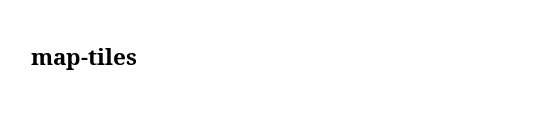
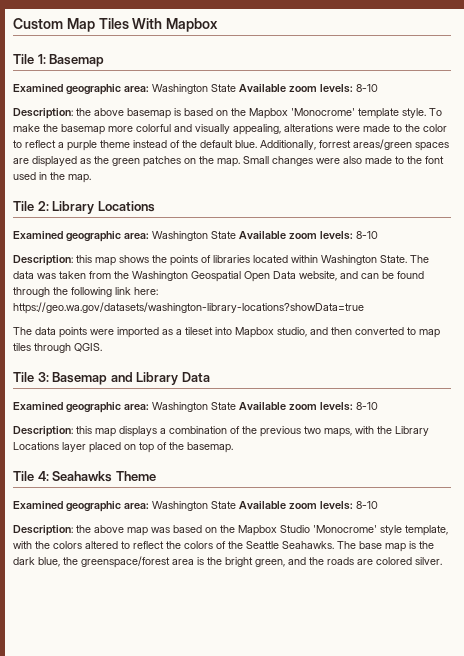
[31,48,137,70] map-tiles -> [13,18,219,32] [13,54,105,67] [13,84,378,95] [13,108,442,119] [13,124,447,135] [13,139,449,151] [13,156,444,167] [13,172,91,183] [13,201,155,214] [13,231,378,242] [13,255,429,266] [13,271,424,282] [13,287,158,297] [13,302,364,314] [13,327,440,338] [13,343,102,353] [13,372,210,385] [13,402,378,413] [13,426,429,437] [13,442,233,453] [13,471,156,482] [13,501,378,512] [13,525,448,536] [13,541,434,552] [13,556,442,568] Custom Map Tiles With Mapbox // Tile 1: Basemap // Examined geographic area: Washington State Available zoom levels: 8-10 // Description: the above basemap is based on the Mapbox 'Monocrome' template style. To make the basemap more colorful and visually appealing, alterations were made to the color to reflect a purple theme instead of the default blue. Additionally, forrest areas/green spaces are displayed as the green patches on the map. Small changes were also made to the font used in the map. // Tile 2: Library Locations // Examined geographic area: Washington State Available zoom levels: 8-10 // Description: this map shows the points of libraries located within Washington State. The data was taken from the Washington Geospatial Open Data website, and can be found through the following link here: https://geo.wa.gov/datasets/washington-library-locations?showData=true // The data points were imported as a tileset into Mapbox studio, and then converted to map tiles through QGIS. // Tile 3: Basemap and Library Data // Examined geographic area: Washington State Available zoom levels: 8-10 // Description: this map displays a combination of the previous two maps, with the Library Locations layer placed on top of the basemap. // Tile 4: Seahawks Theme // Examined geographic area: Washington State Available zoom levels: 8-10 // Description: the above map was based on the Mapbox Studio 'Monocrome' style template, with the colors altered to reflect the colors of the Seattle Seahawks. The base map is the dark blue, the greenspace/forest area is the bright green, and the roads are colored silver.

